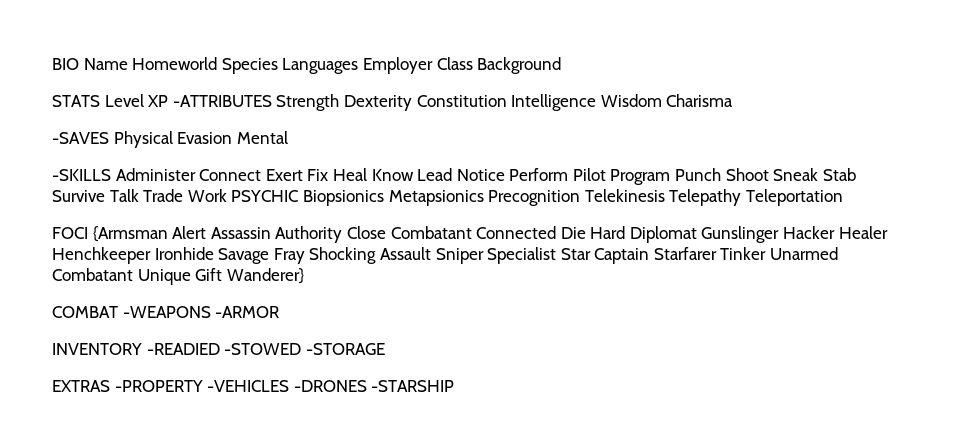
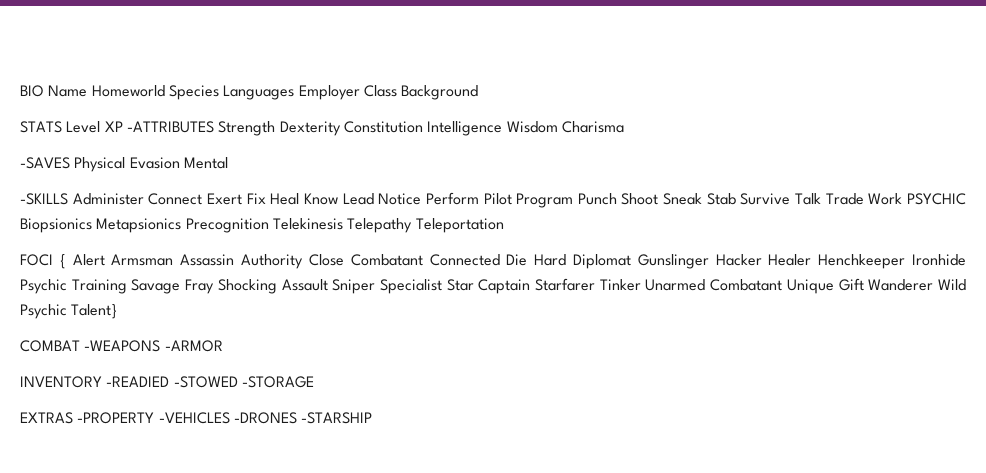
[92,226,207,242] {Armsman Alert -> [59,254,174,269] { Alert Armsman
(214, 253) none -> [20,279,127,294] Psychic Training
[226,268,304,284] Wanderer} -> [868,279,967,291] [20,304,118,319] Wanderer Wild Psychic Talent}

